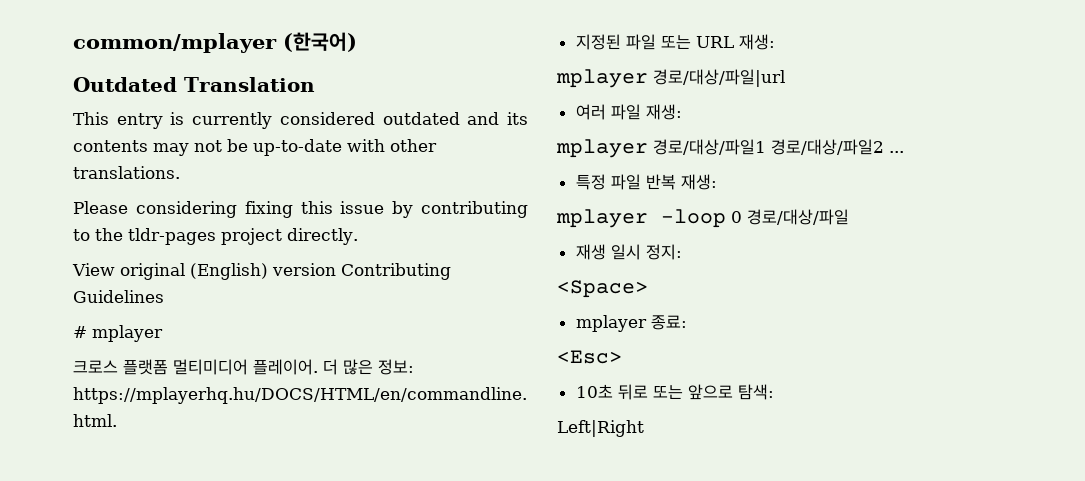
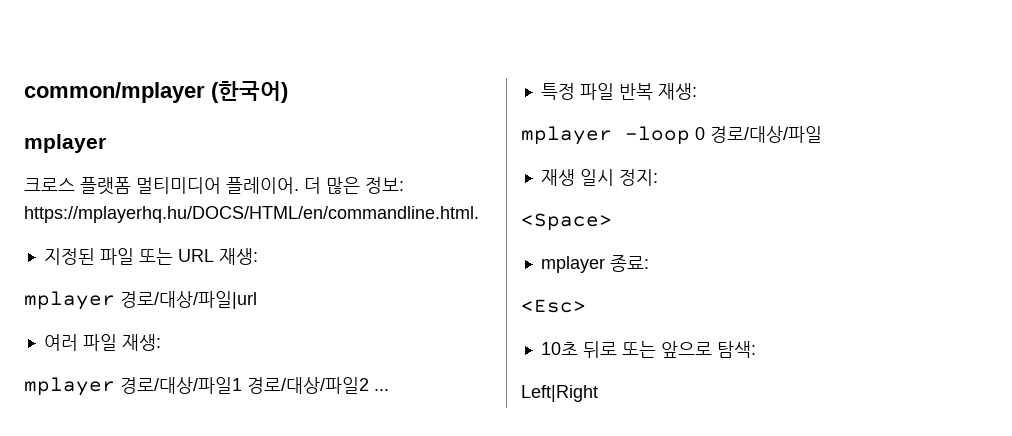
[73,77,315,92] [73,112,528,129] [73,139,437,156] [73,166,180,179] [73,201,528,218] [73,228,358,245] [72,263,451,280] [73,290,164,303] [73,326,87,338] Outdated Translation // This entry is currently considered outdated and its contents may not be up-to-date with other translations. // Please considering fixing this issue by contributing to the tldr-pages project directly. // View original (English) version Contributing Guidelines // # -> (288, 92) none

